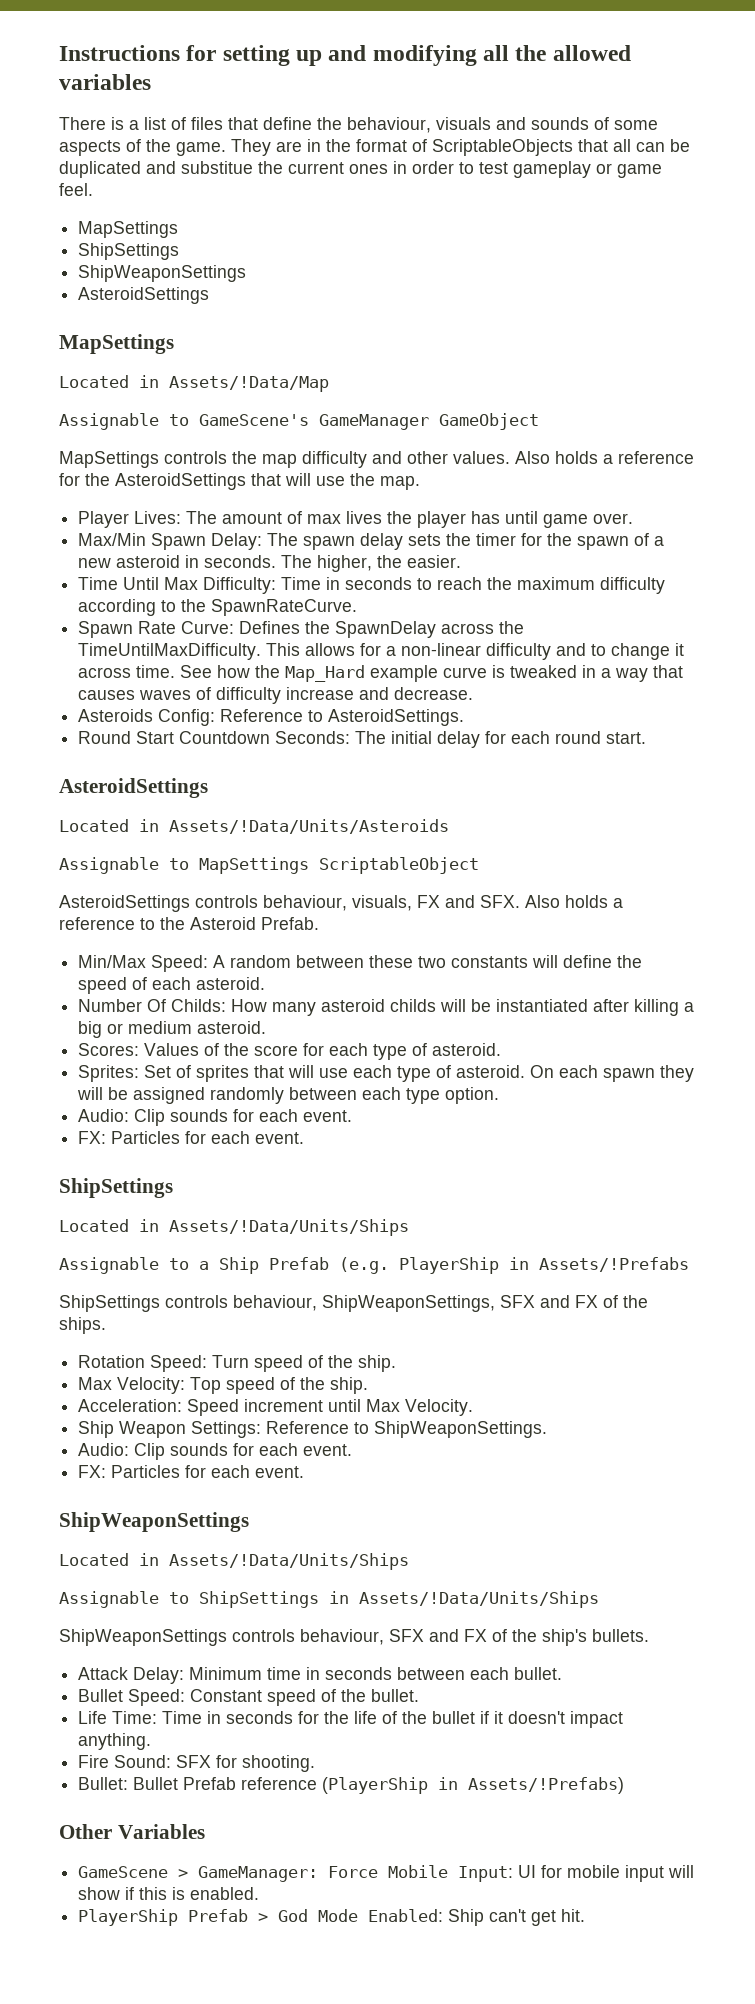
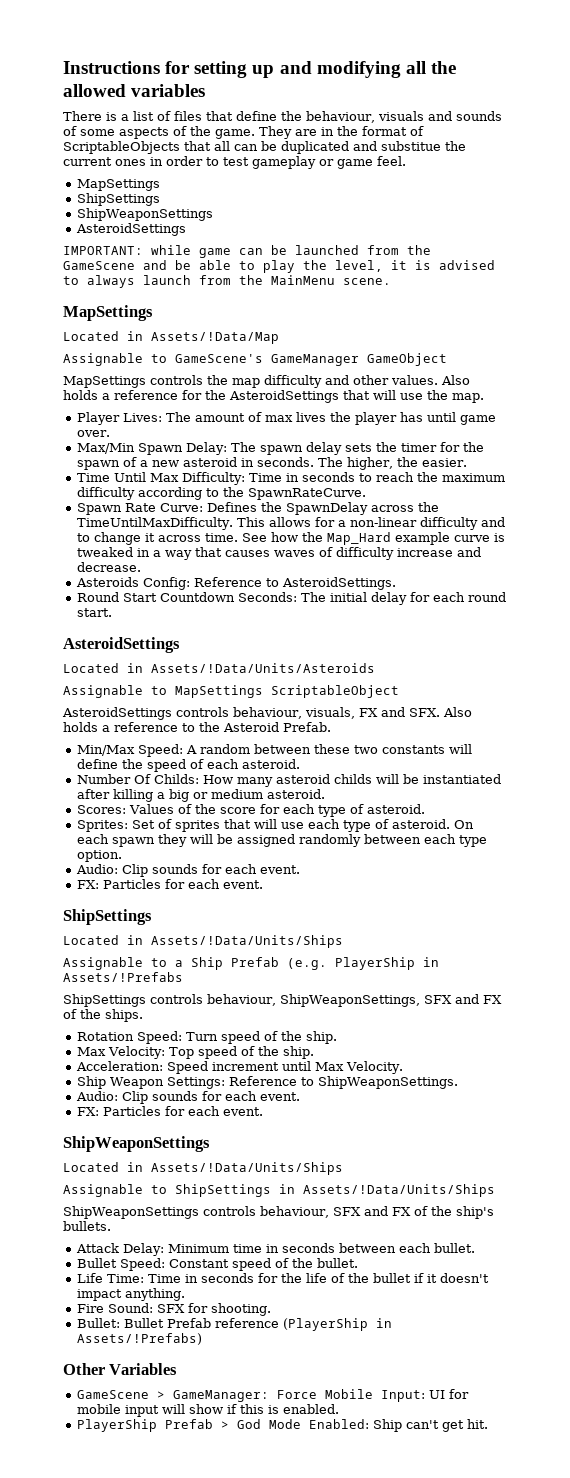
(210, 295) none -> [63,245,431,258] [63,260,495,273] [63,275,391,288] // IMPORTANT: while game can be launched from the GameScene and be able to play the level, it is advised to always launch from the MainMenu scene.

